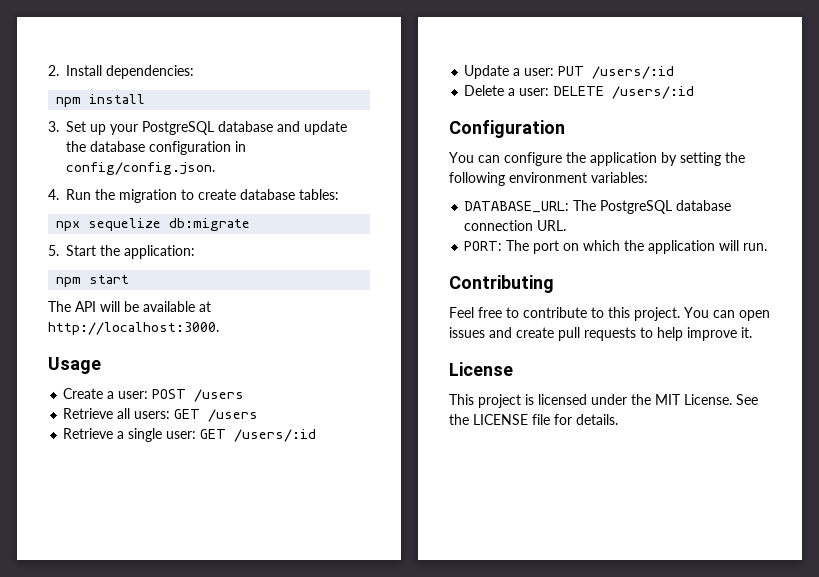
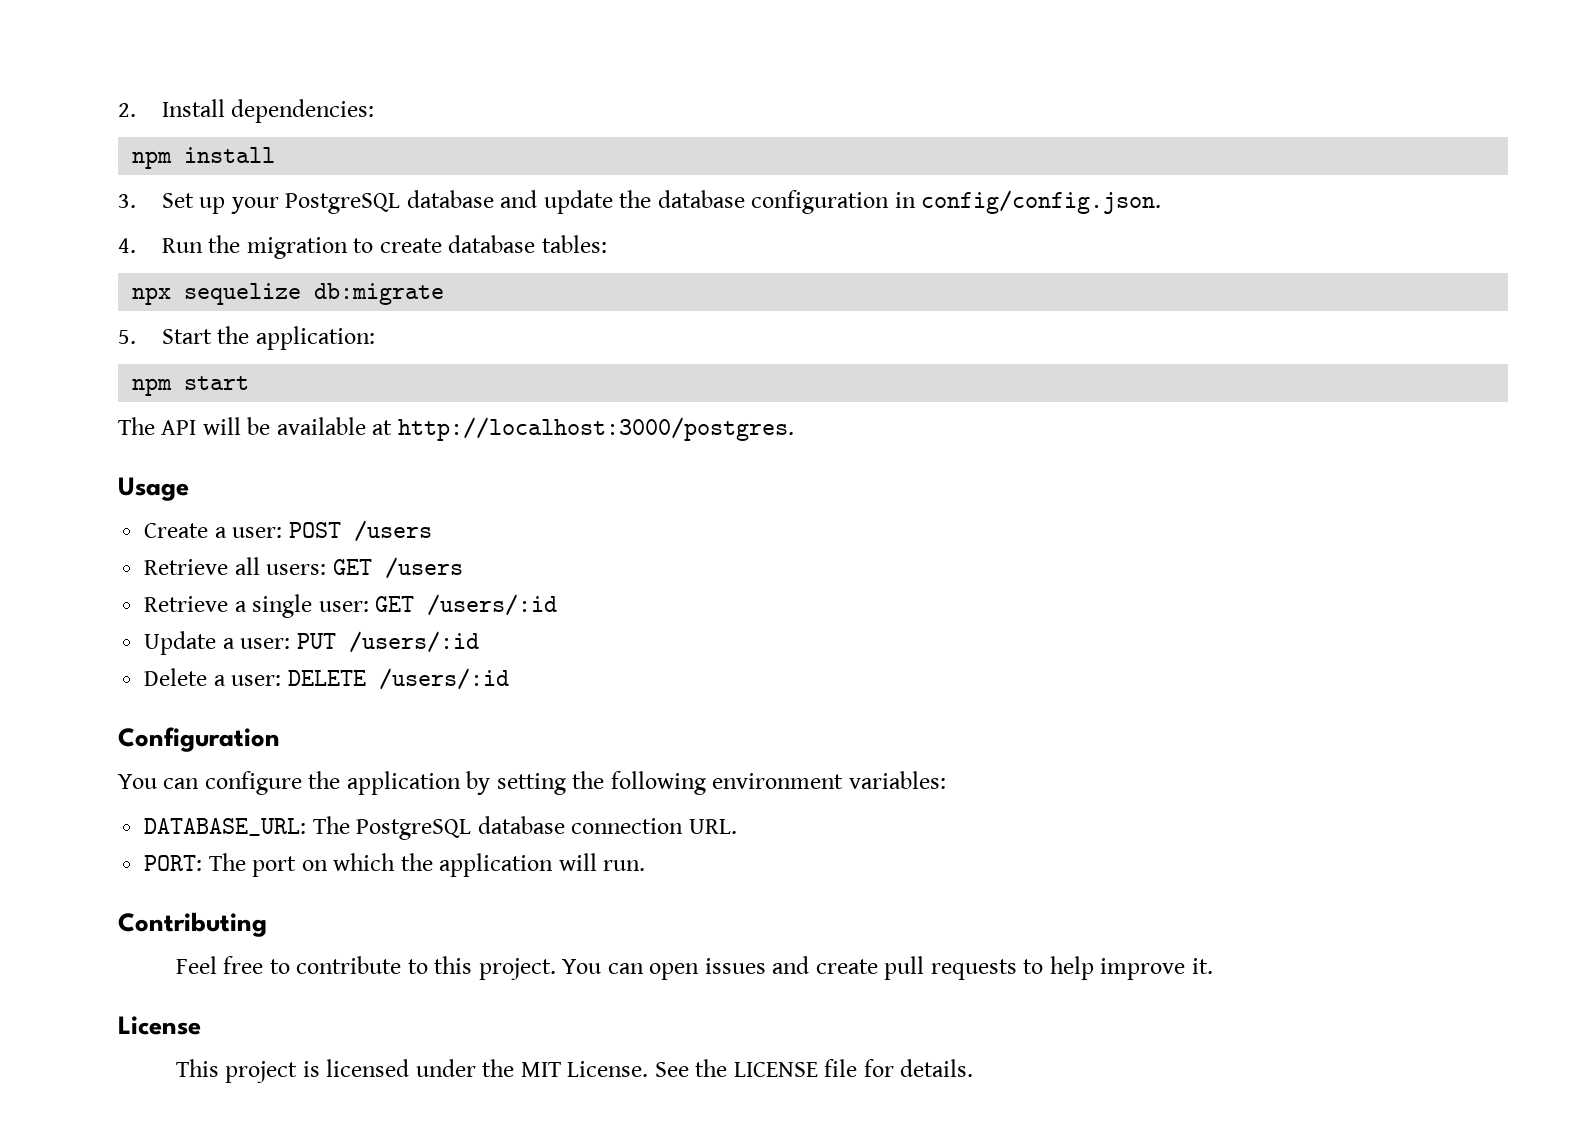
[48,322,219,335] http://localhost:3000. -> [397,417,794,441] http://localhost:3000/postgres.

